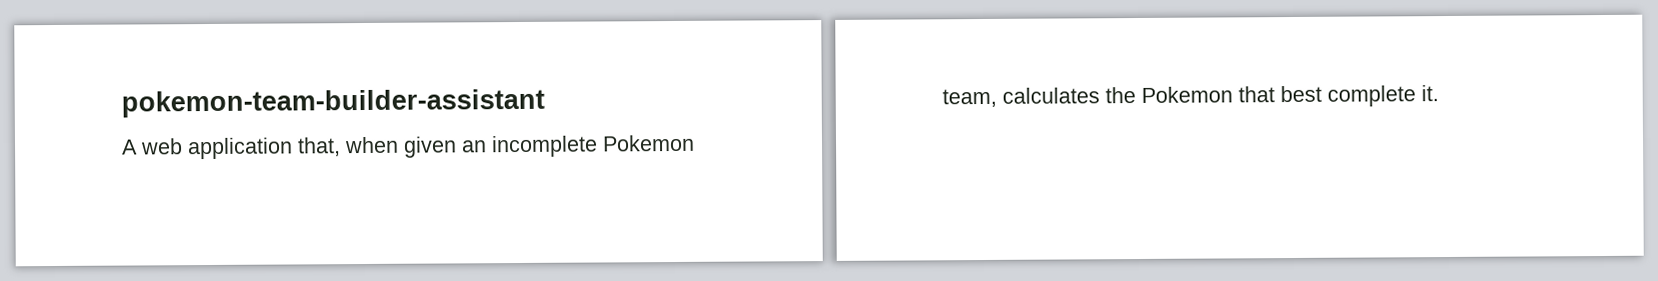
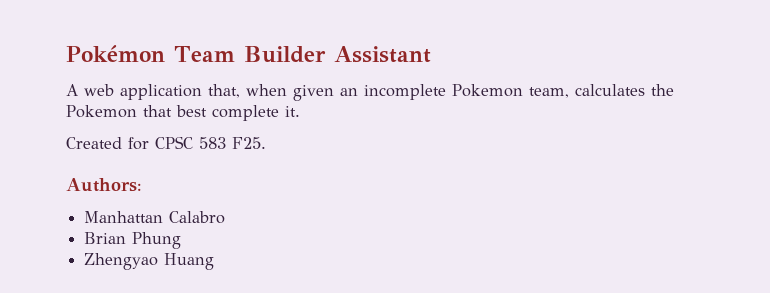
[121,88,545,118] pokemon-team-builder-assistant -> [66,45,431,63] Pokémon Team Builder Assistant
(1439, 93) none -> [66,136,266,150] [66,178,142,192] [84,211,226,224] [84,232,182,249] [84,253,215,270] // Created for CPSC 583 F25. // Authors: // Manhattan Calabro // Brian Phung // Zhengyao Huang

